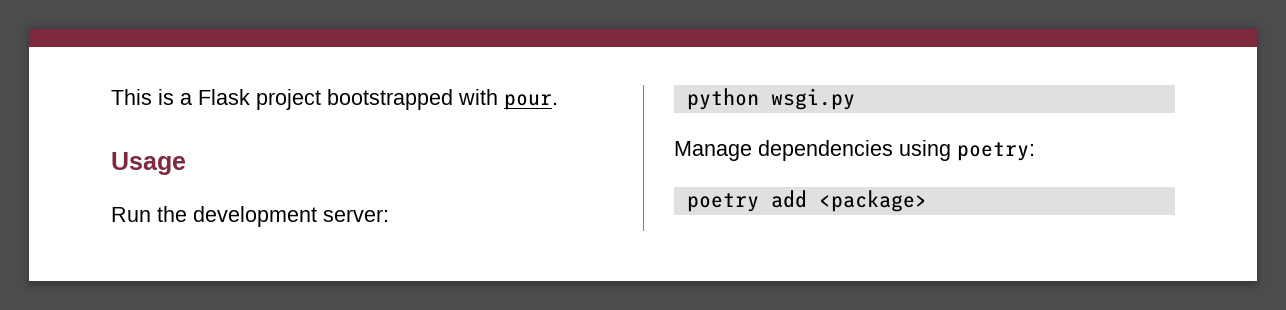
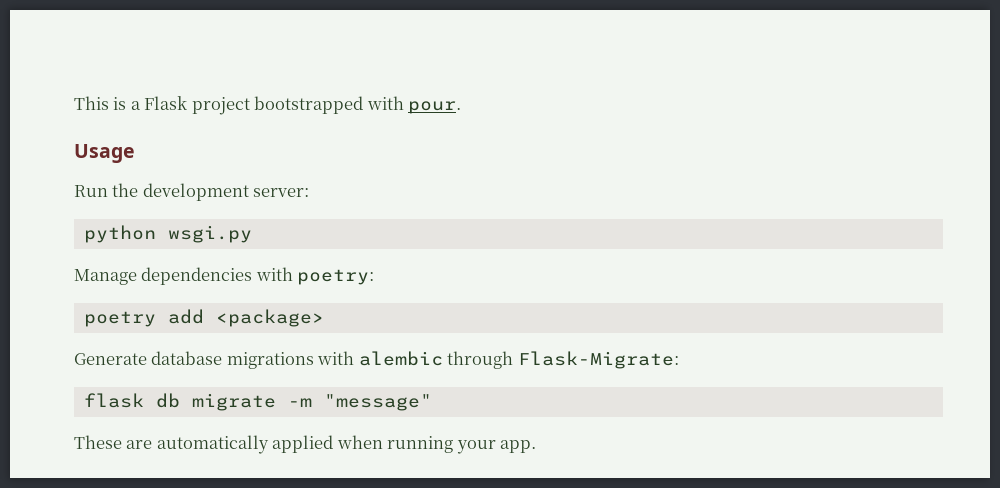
[899,140,951,161] using -> [255,267,293,281] with
(927, 201) none -> [74,351,679,369] [83,393,432,411] [74,435,537,454] // Generate database migrations with alembic through Flask-Migrate: // flask db migrate -m "message" // These are automatically applied when running your app.

